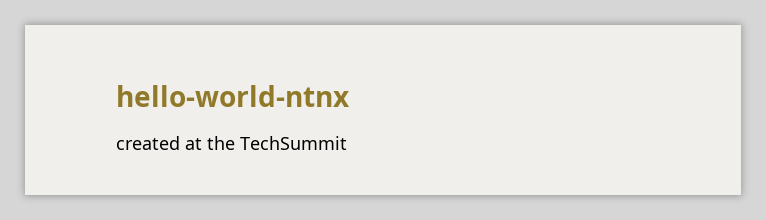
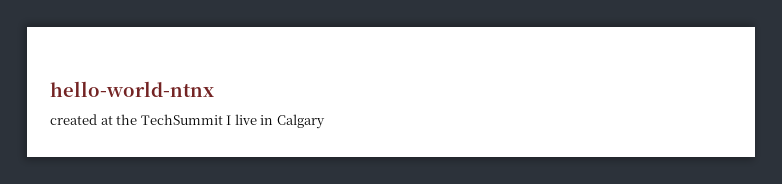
(347, 143) none -> [226,114,325,129] I live in Calgary

